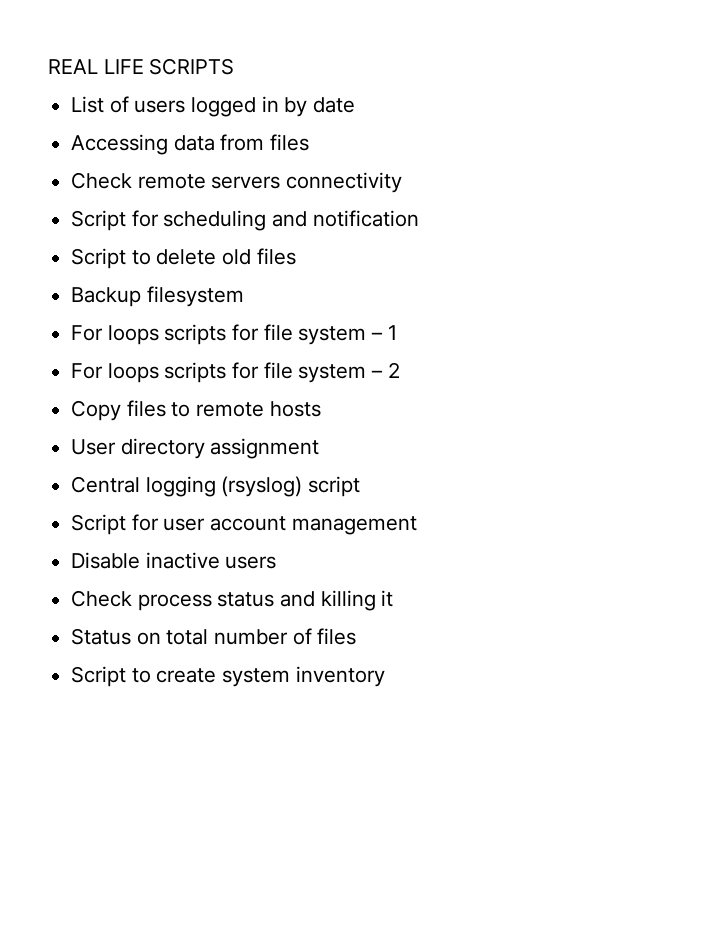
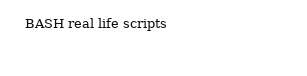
[48,58,235,75] [71,96,356,117] [71,134,310,155] [71,172,403,193] [71,210,419,231] [71,248,296,269] [71,286,244,307] [71,324,397,345] [71,362,400,383] [71,400,321,421] [71,438,320,459] [71,476,361,497] [71,514,417,535] [71,552,277,569] [71,590,394,611] [71,628,357,645] [71,666,385,687] REAL LIFE SCRIPTS // List of users logged in by date // Accessing data from files // Check remote servers connectivity // Script for scheduling and notification // Script to delete old files // Backup filesystem // For loops scripts for file system – 1 // For loops scripts for file system – 2 // Copy files to remote hosts // User directory assignment // Central logging (rsyslog) script // Script for user account management // Disable inactive users // Check process status and killing it // Status on total number of files // Script to create system inventory -> [25,18,167,31] BASH real life scripts

